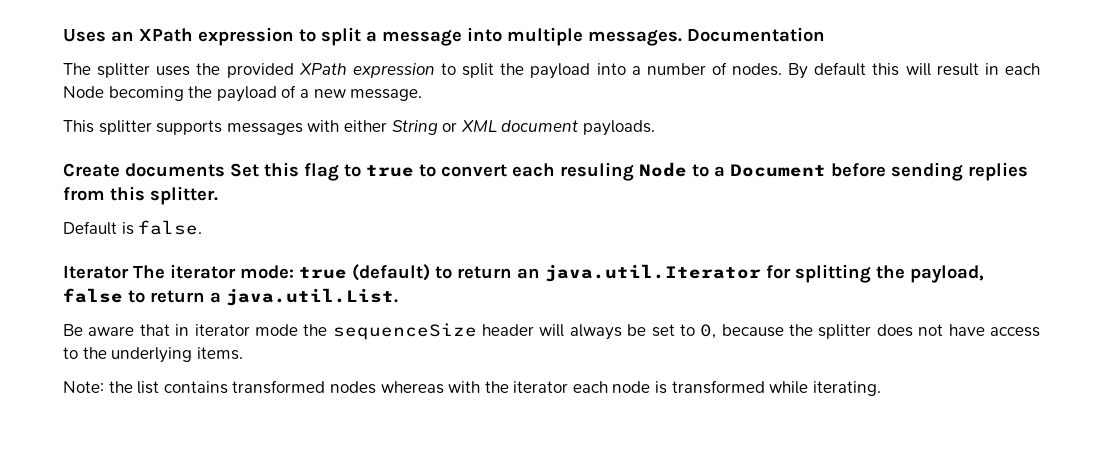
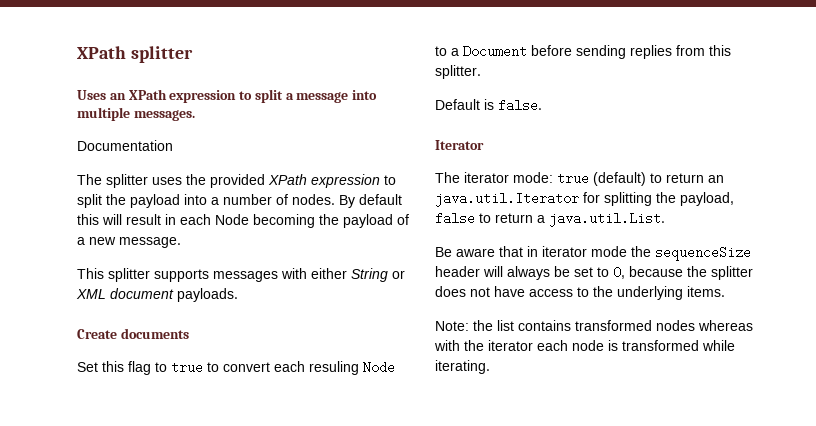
(63, 35) none -> [77,46,193,63] XPath splitter //
(682, 37) none -> (195, 115) //
(225, 170) none -> (189, 333) //
(129, 272) none -> (484, 145) //

